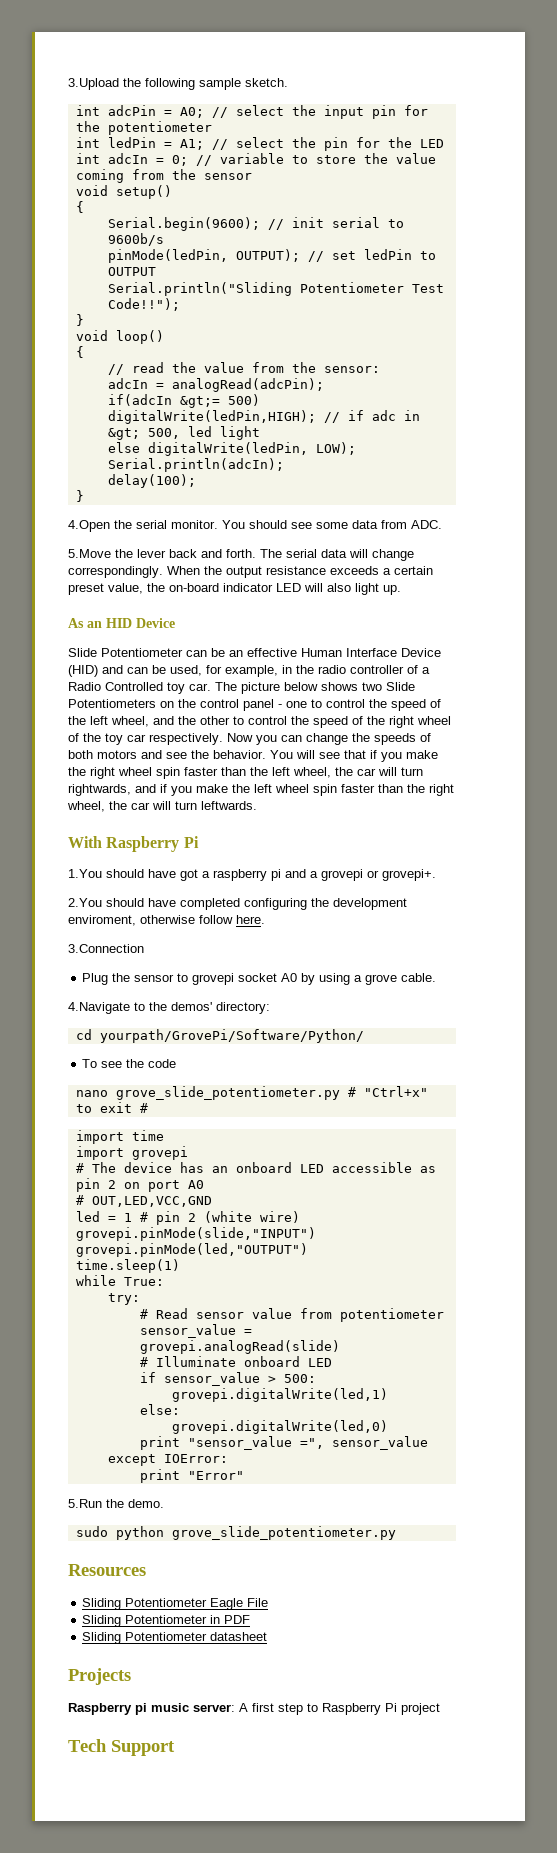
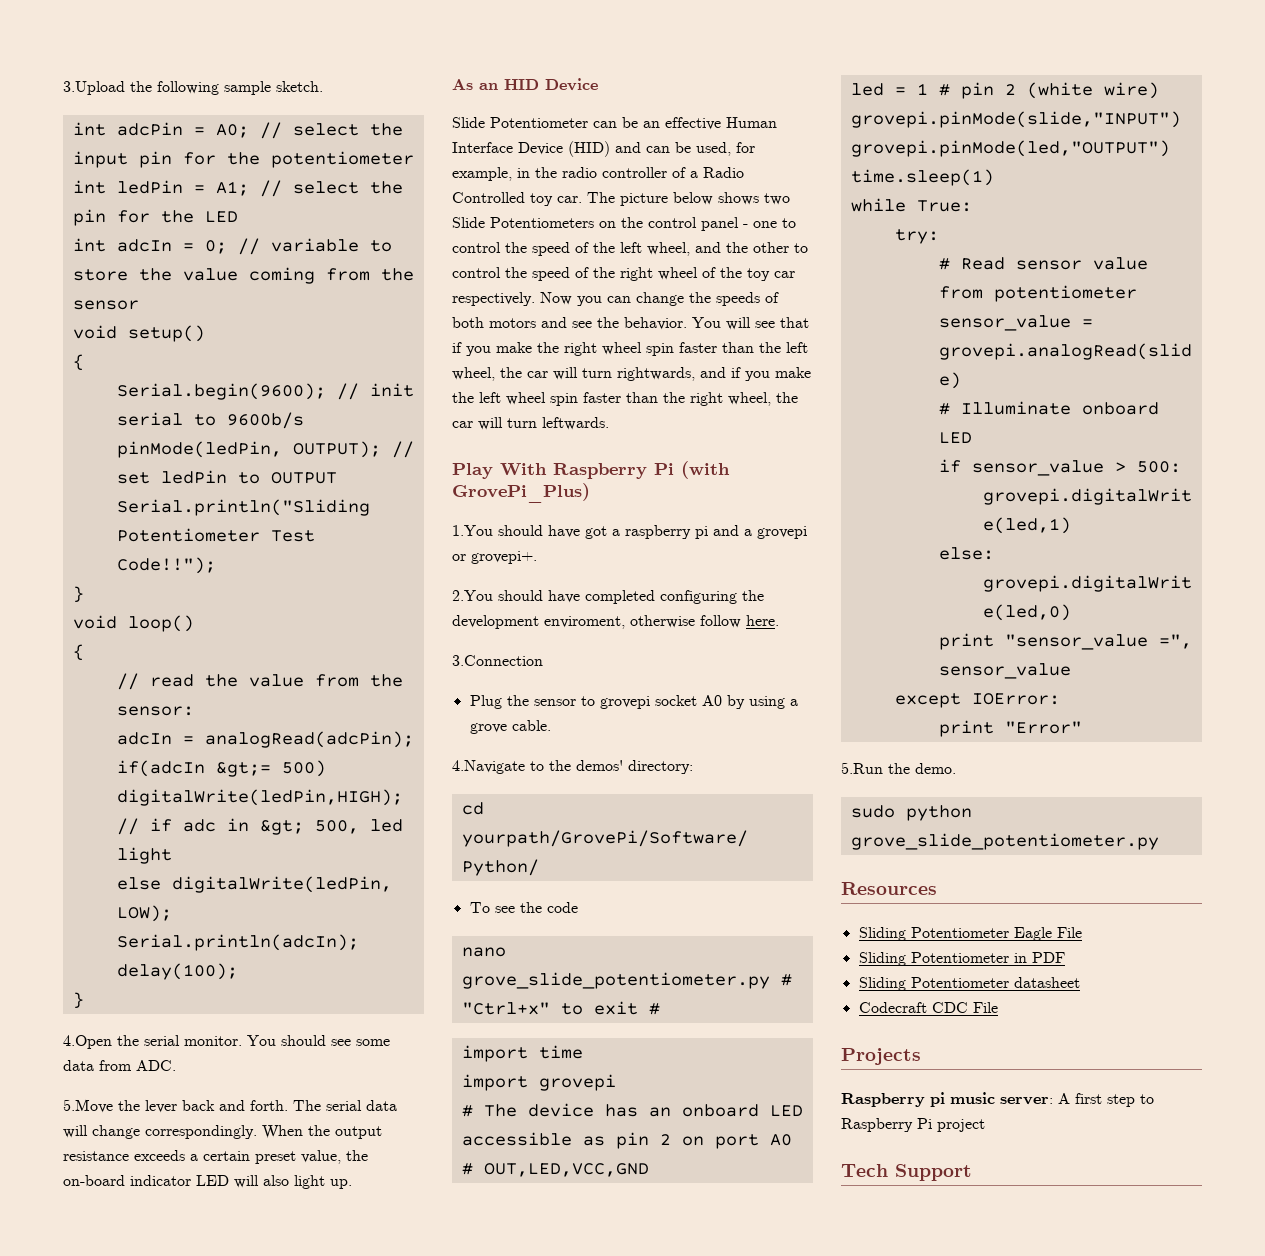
(257, 805) none -> [452,463,493,479] Play
(199, 842) none -> [681,461,730,479] [452,483,590,503] (with GrovePi_Plus)
(268, 1636) none -> [858,1002,998,1013] // Codecraft CDC File

